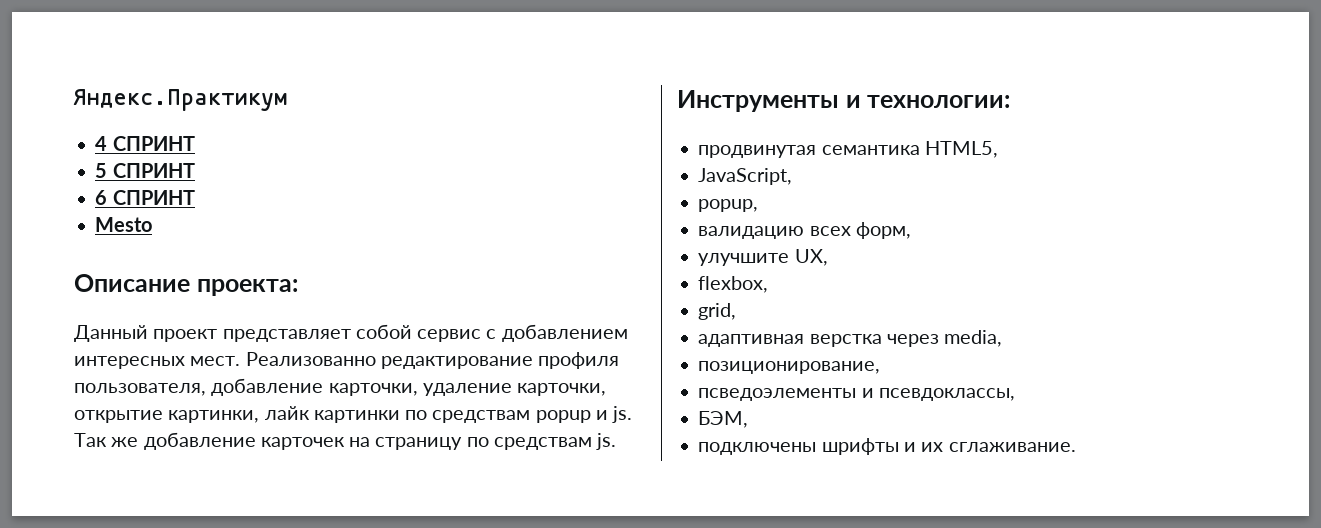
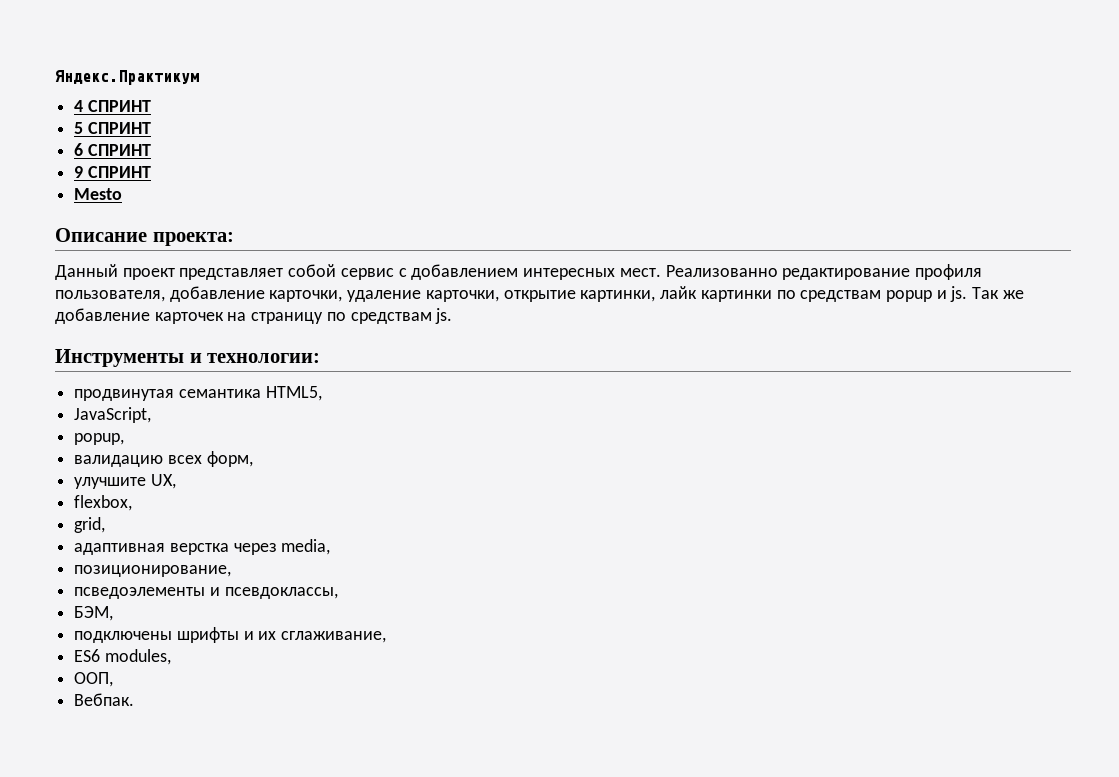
(195, 197) none -> [74,166,151,178] // 9 СПРИНТ
[948,442,1076,452] сглаживание. -> [281,631,387,643] [74,649,171,665] [74,672,114,687] [74,693,135,706] сглаживание, // ES6 modules, // ООП, // Вебпак.

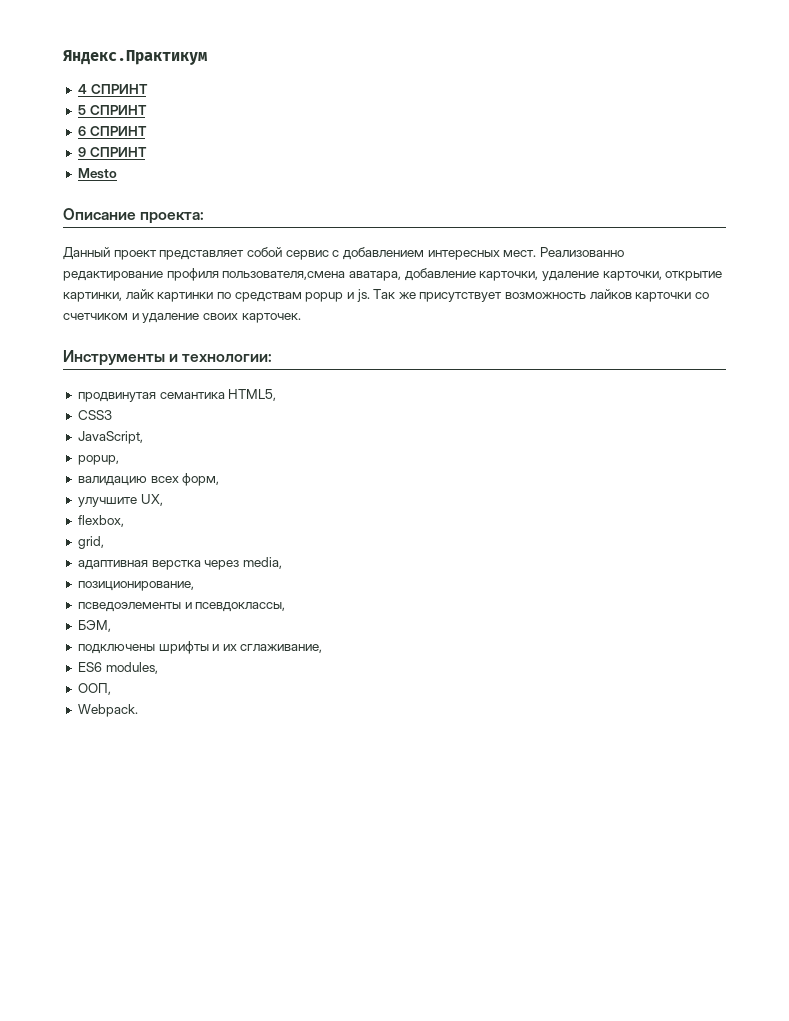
[55,290,165,302] пользователя, -> [222,271,401,281] пользователя,смена аватара,
[55,308,453,324] добавление карточек на страницу по средствам js. -> [419,289,710,302] [63,313,301,323] присутствует возможность лайков карточки со счетчиком и удаление своих карточек.
(322, 393) none -> [77,410,112,420] // CSS3
[74,693,135,706] Вебпак. -> [77,704,138,717] Webpack.

